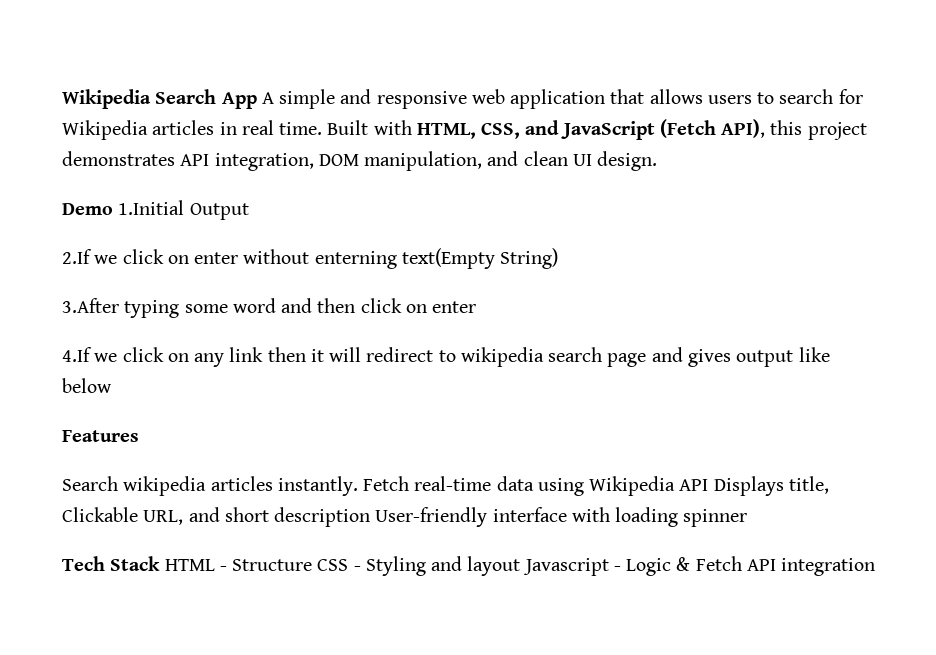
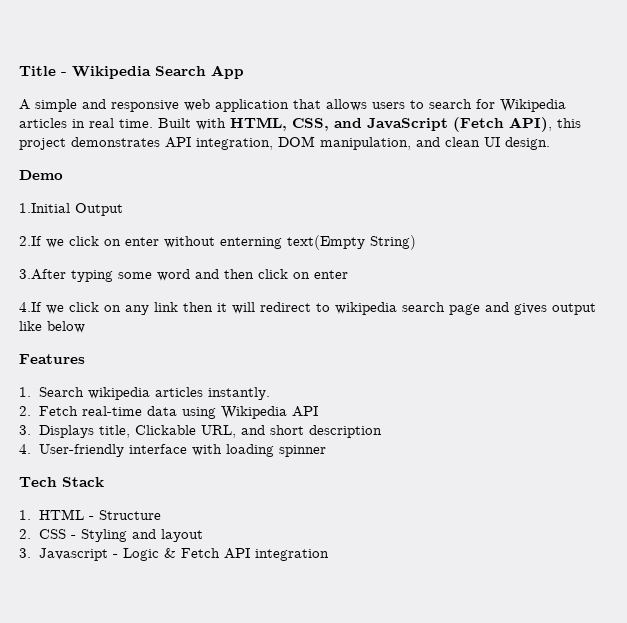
(62, 99) none -> [19,66,67,76] Title -
(257, 100) none -> (244, 72) //
(113, 209) none -> (63, 175) //
(139, 436) none -> [19,387,31,397] 1.
(358, 486) none -> [19,406,31,416] // 2.
(709, 485) none -> [19,425,31,435] // 3.
(371, 517) none -> [19,444,31,454] // 4.
(161, 563) none -> [19,510,31,520] // 1.
(313, 565) none -> [19,529,31,539] // 2.
(521, 566) none -> [19,548,31,558] // 3.

